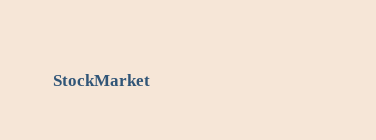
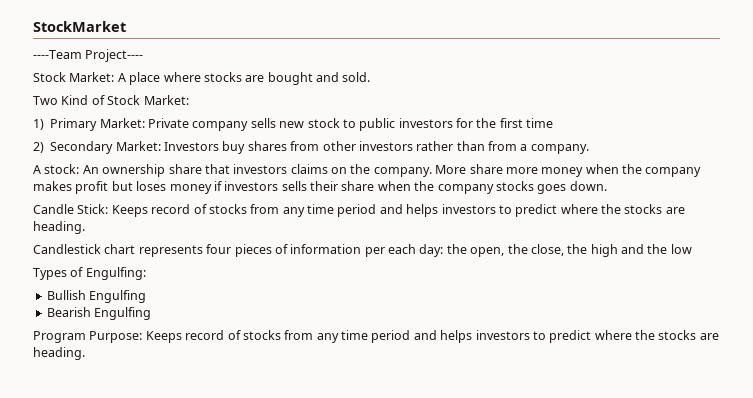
(150, 80) none -> [33,49,144,62] [33,72,371,85] [33,95,189,105] [33,118,554,131] [33,141,589,154] [33,164,702,177] [33,181,607,194] [33,204,685,217] [33,221,85,234] [33,244,692,257] [33,267,146,280] [46,290,147,303] [46,307,152,320] [33,330,719,343] [33,347,85,360] // ----Team Project---- // Stock Market: A place where stocks are bought and sold. // Two Kind of Stock Market: // 1) Primary Market: Private company sells new stock to public investors for the first time // 2) Secondary Market: Investors buy shares from other investors rather than from a company. // A stock: An ownership share that investors claims on the company. More share more money when the company makes profit but loses money if investors sells their share when the company stocks goes down. // Candle Stick: Keeps record of stocks from any time period and helps investors to predict where the stocks are heading. // Candlestick chart represents four pieces of information per each day: the open, the close, the high and the low // Types of Engulfing: // Bullish Engulfing // Bearish Engulfing // Program Purpose: Keeps record of stocks from any time period and helps investors to predict where the stocks are heading.

